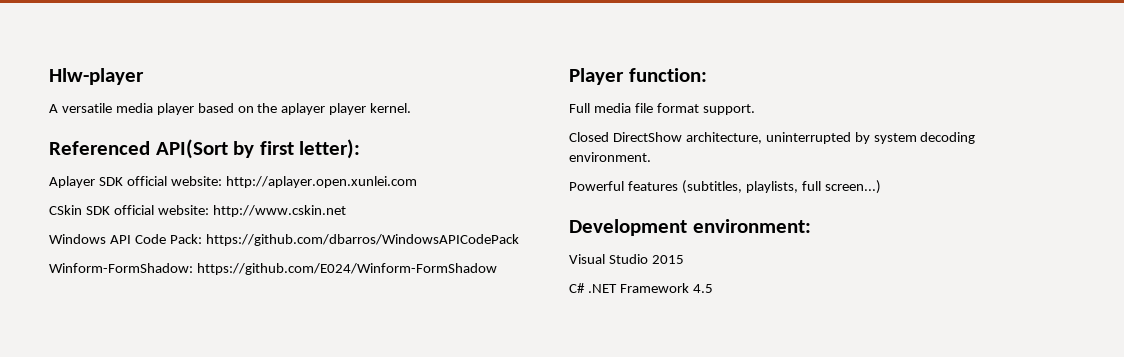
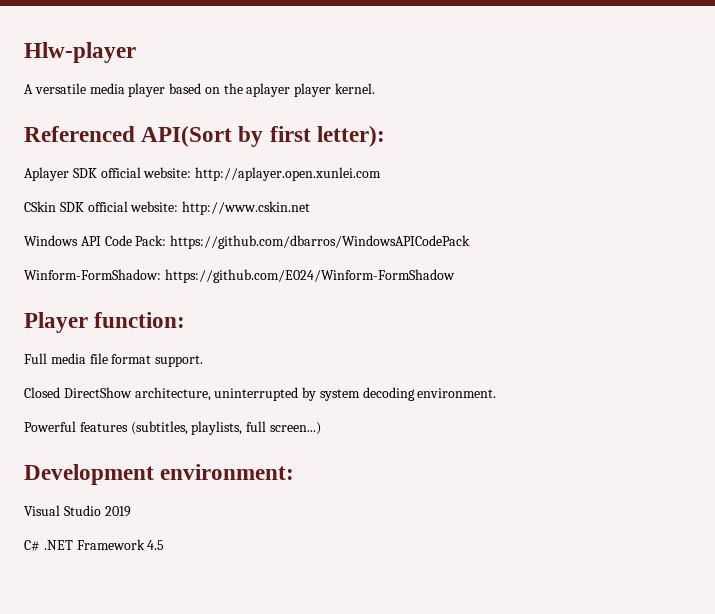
[651,255,684,264] 2015 -> [104,506,131,517] 2019

